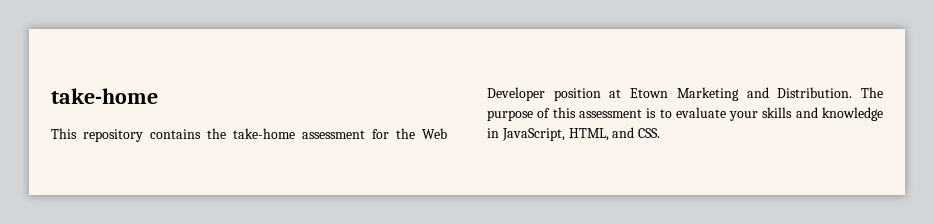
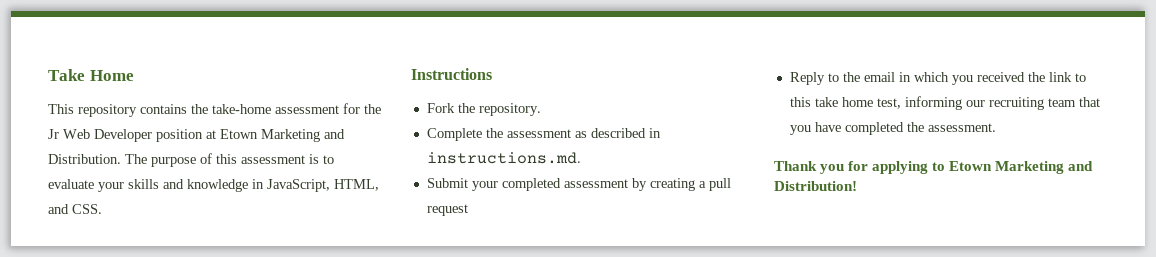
[51,88,158,104] take-home -> [48,69,134,81] Take Home
(415, 133) none -> [48,129,59,139] Jr
(661, 133) none -> [411,68,492,80] [426,103,541,116] [426,128,661,141] [426,152,581,164] [426,178,731,191] [426,204,468,216] [789,72,1086,85] [789,96,1100,110] [789,122,996,135] [774,161,1094,174] [774,181,857,191] // Instructions // Fork the repository. // Complete the assessment as described in instructions.md. // Submit your completed assessment by creating a pull request // Reply to the email in which you received the link to this take home test, informing our recruiting team that you have completed the assessment. // Thank you for applying to Etown Marketing and Distribution!

